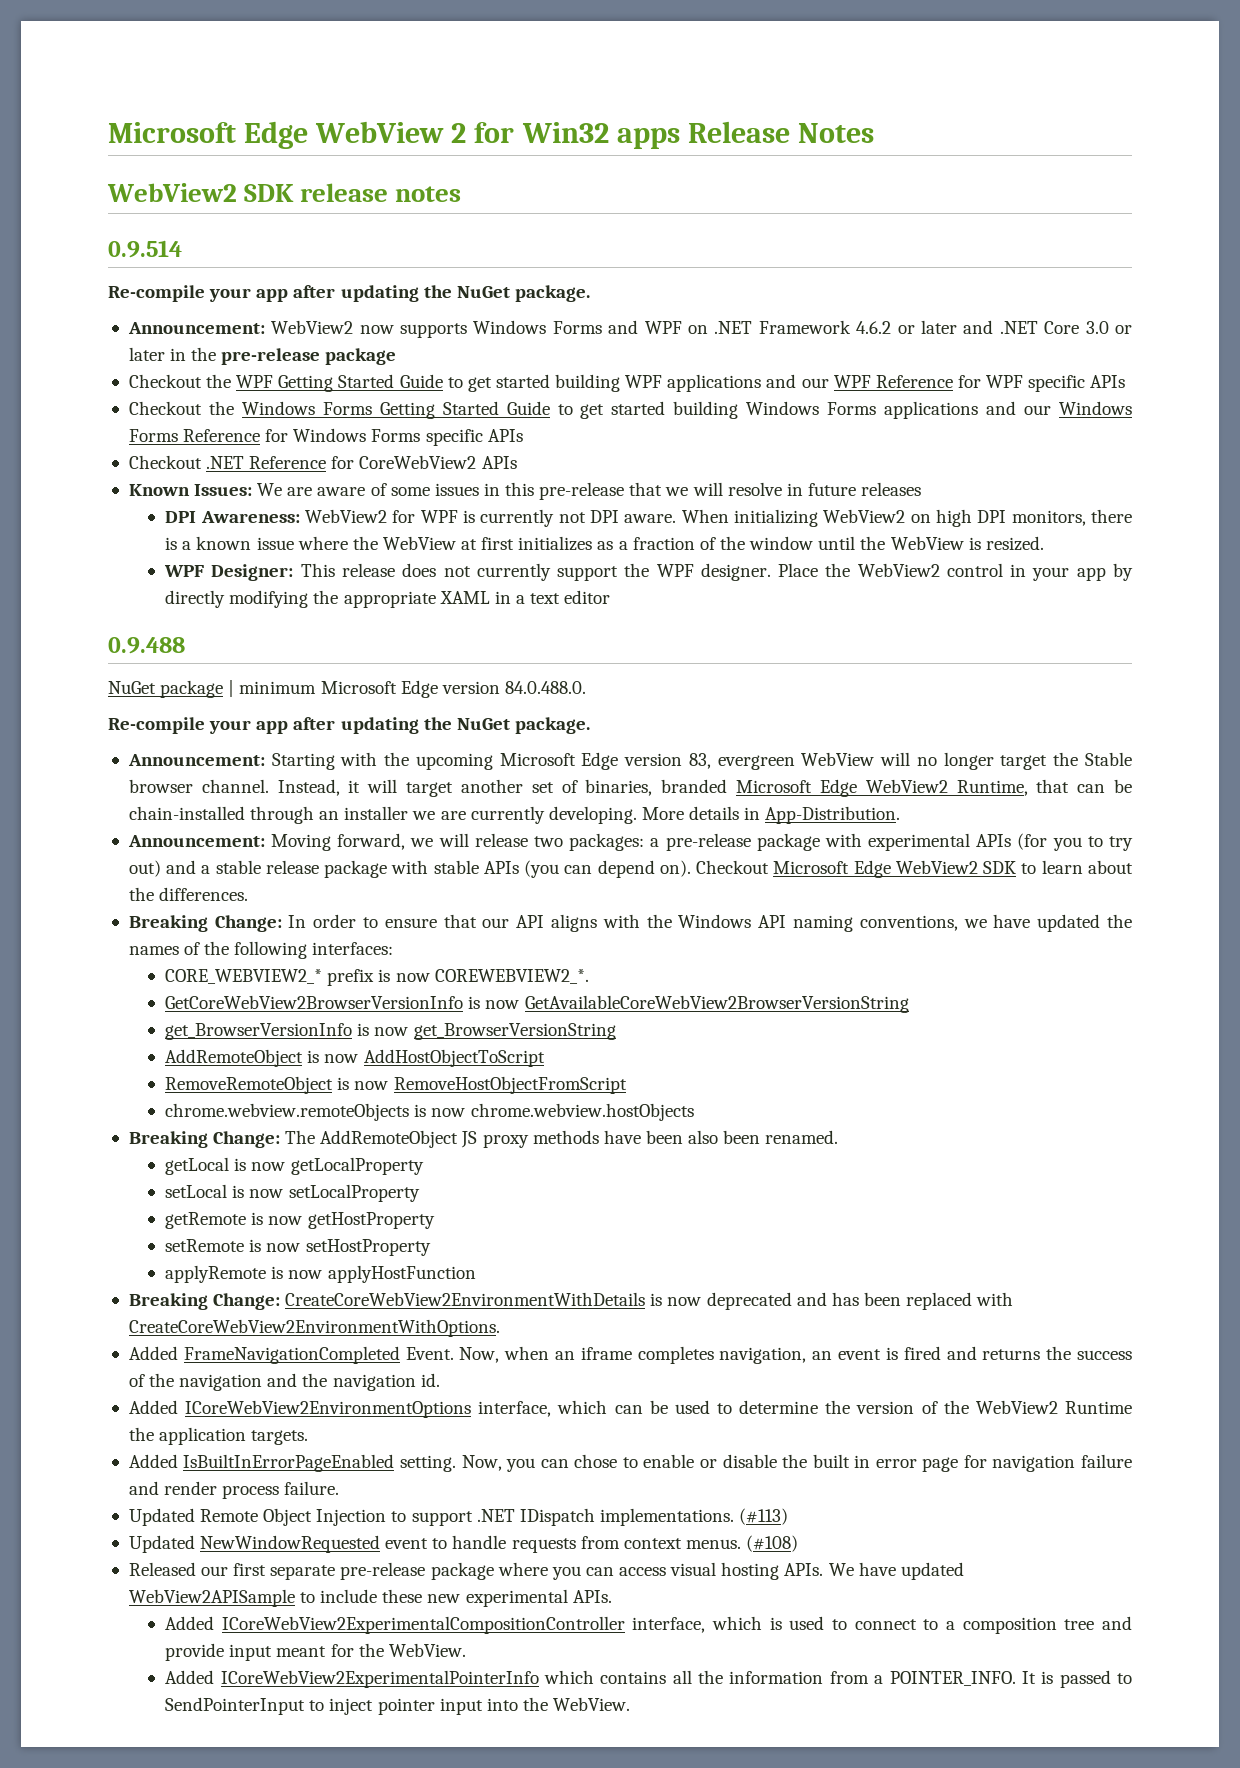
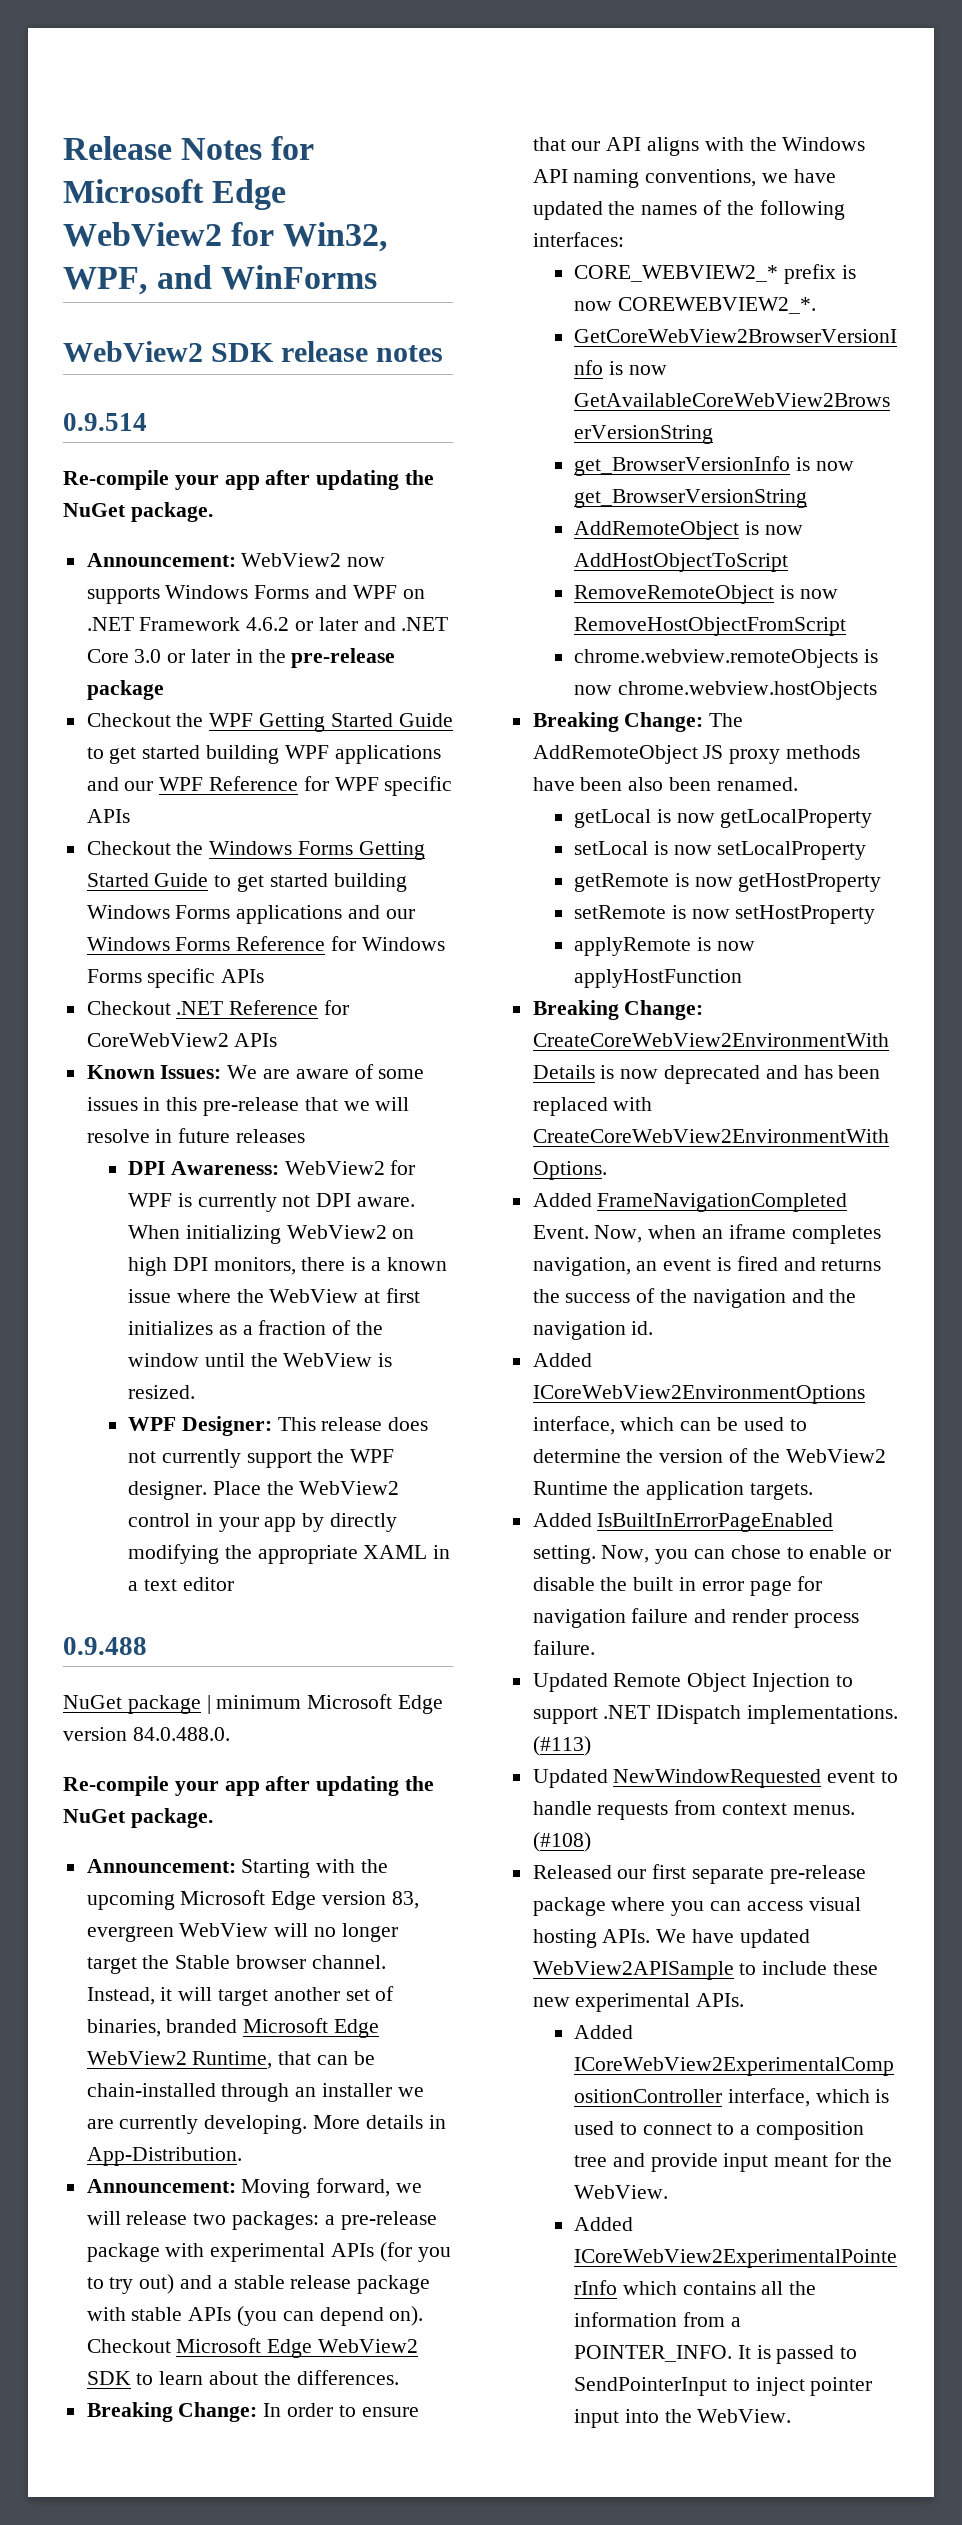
[108,121,874,149] Microsoft Edge WebView 2 for Win32 apps Release Notes -> [63,136,315,160] [63,179,287,210] [63,222,389,252] [63,265,378,295] Release Notes for Microsoft Edge WebView2 for Win32, WPF, and WinForms

